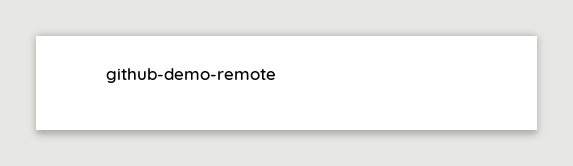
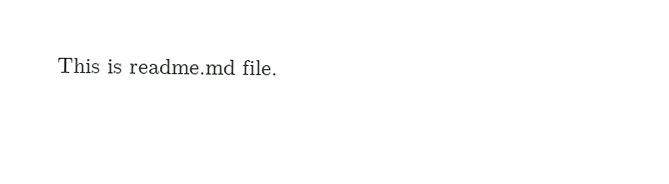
[106,68,276,83] github-demo-remote -> [57,57,278,76] This is readme.md file.

